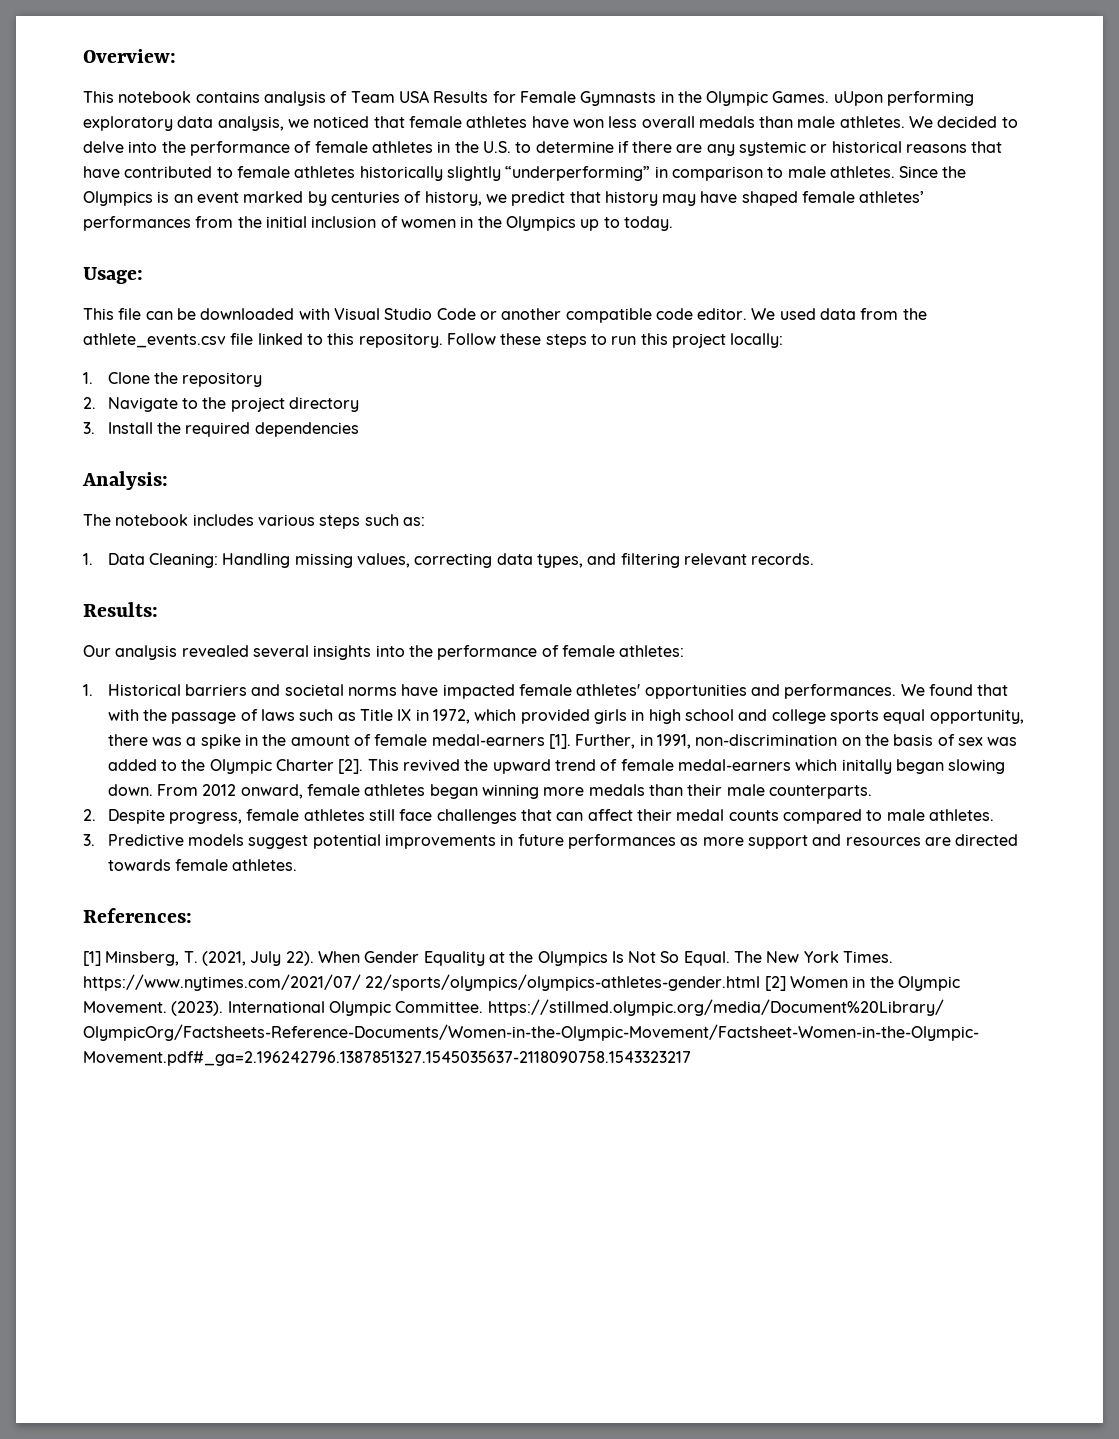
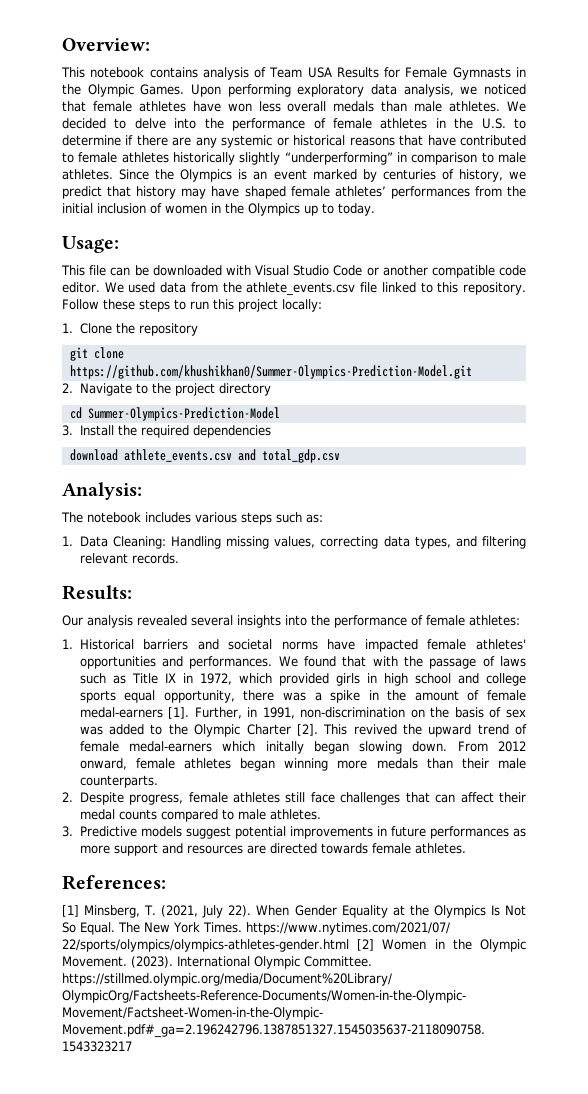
[833,91,883,106] uUpon -> [191,84,221,97] Upon
(263, 379) none -> [69,347,124,361] [69,365,472,379] // git clone https://github.com/khushikhan0/Summer-Olympics-Prediction-Model.git
(360, 404) none -> [69,407,280,421] // cd Summer-Olympics-Prediction-Model
(359, 429) none -> [69,449,340,463] // download athlete_events.csv and total_gdp.csv

